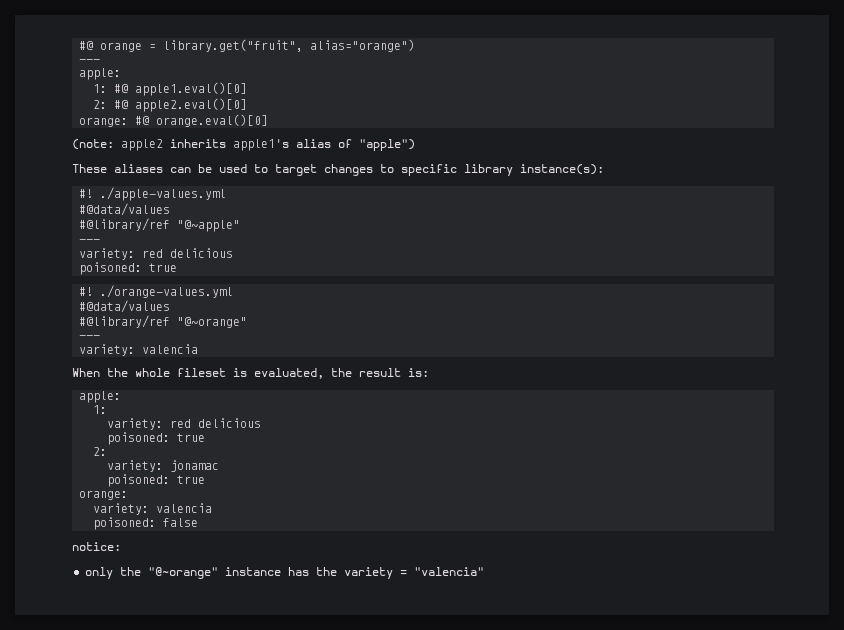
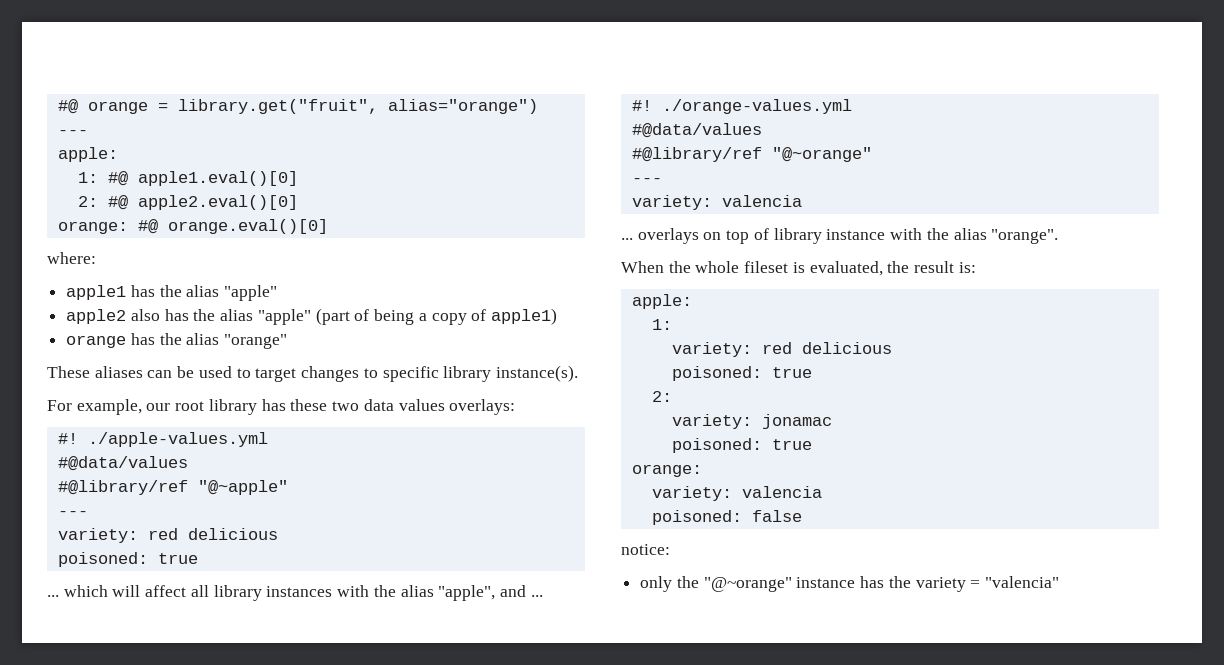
[72,139,415,151] (note: apple2 inherits apple1's alias of "apple") -> [47,252,96,264] [66,285,278,301] [66,308,557,325] [66,333,288,349] where: // apple1 has the alias "apple" // apple2 also has the alias "apple" (part of being a copy of apple1) // orange has the alias "orange"
[520,164,604,175] instance(s): -> [495,365,578,382] [47,399,516,415] instance(s). // For example, our root library has these two data values overlays:
(178, 267) none -> [47,585,543,601] // ... which will affect all library instances with the alias "apple", and ...
(199, 349) none -> [621,228,1059,244] // ... overlays on top of library instance with the alias "orange".

